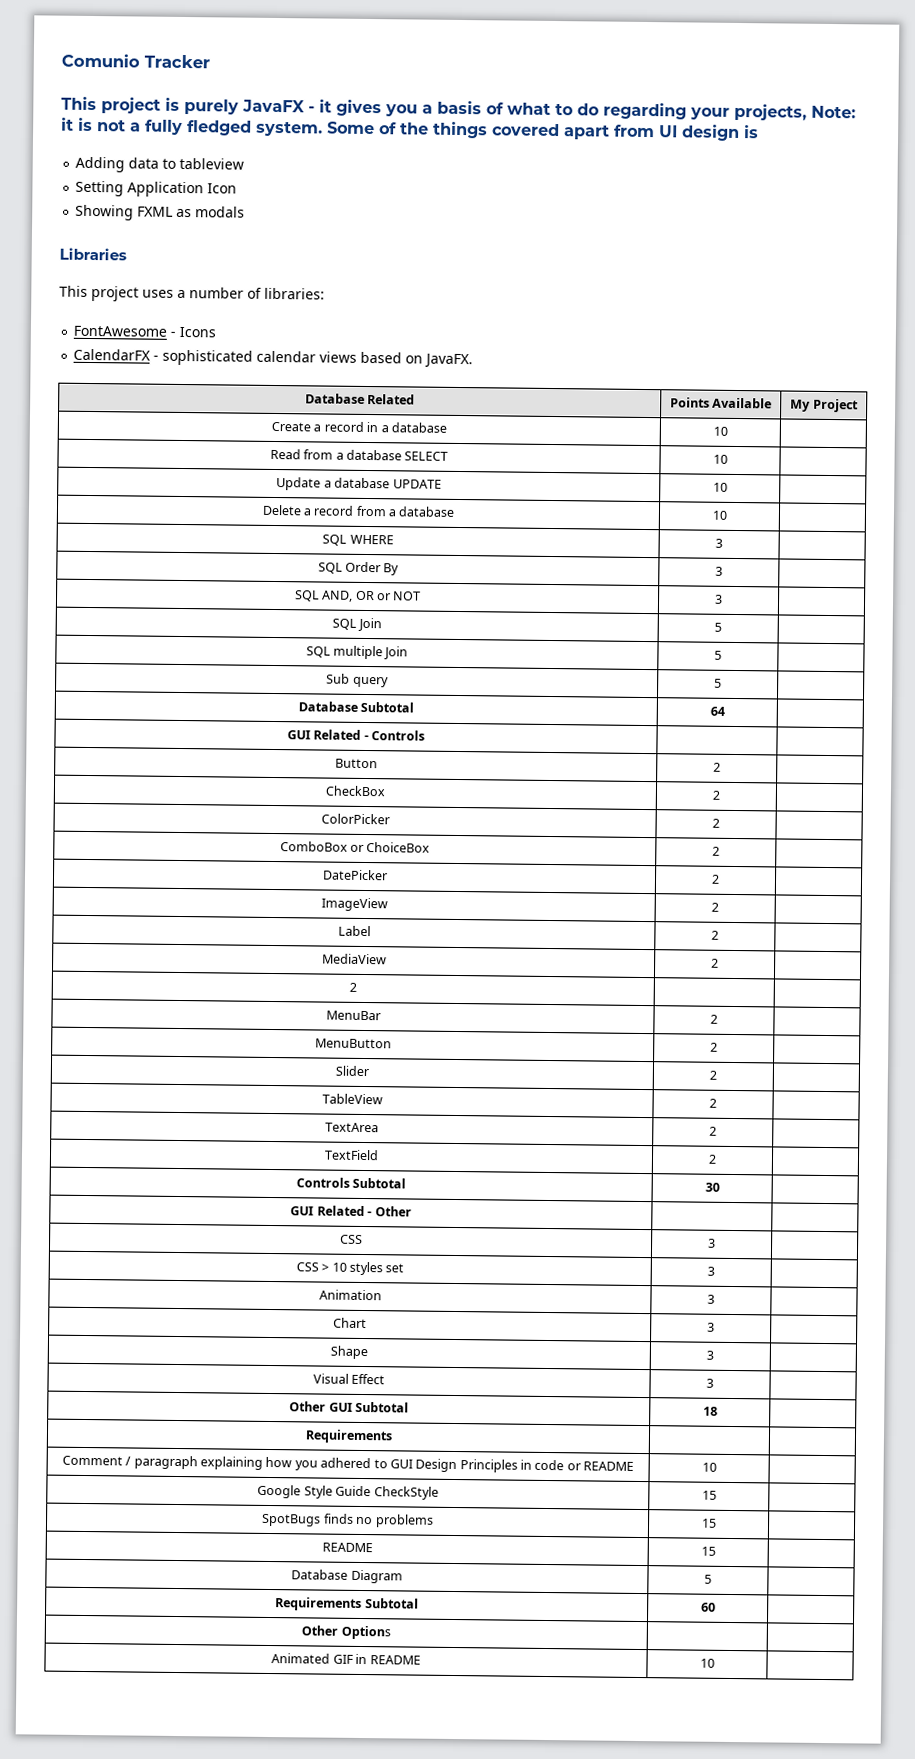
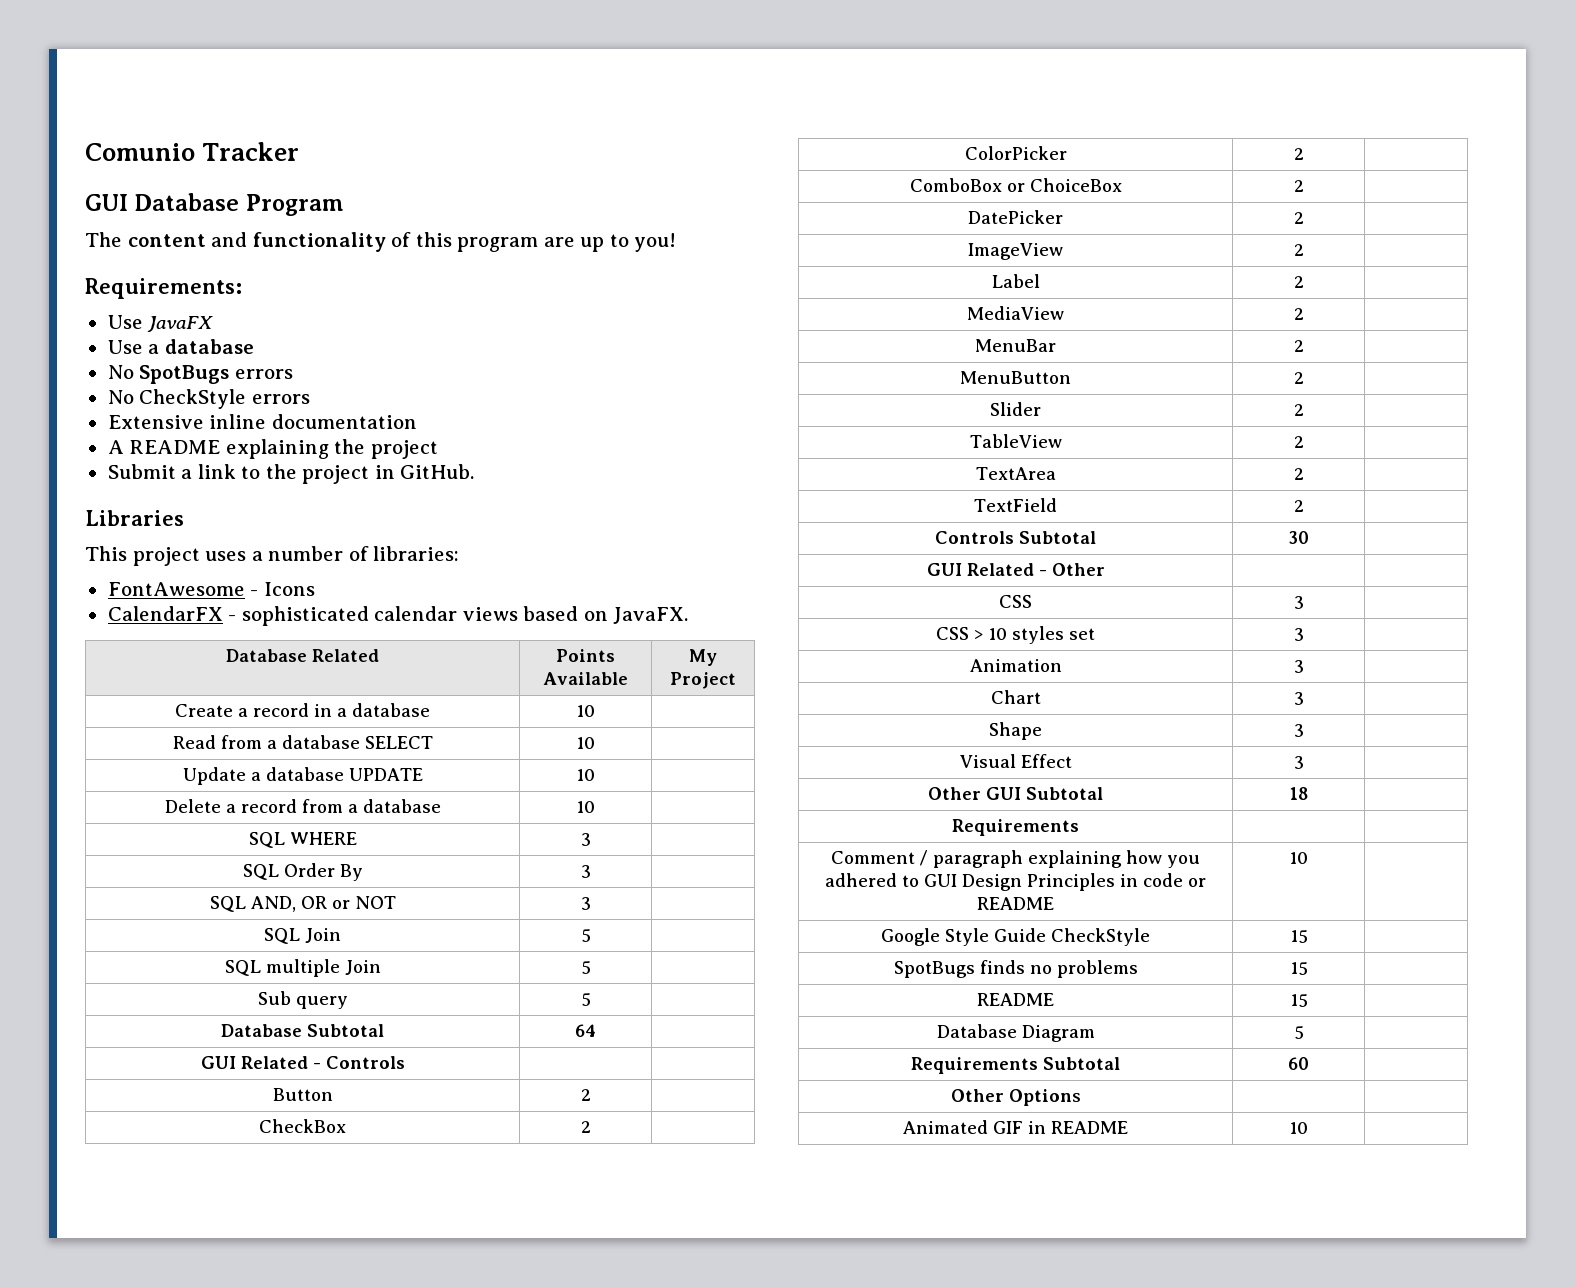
[61,96,856,121] [61,117,759,142] [75,156,245,173] [75,180,238,198] [75,204,246,221] This project is purely JavaFX - it gives you a basis of what to do regarding your projects, Note: it is not a fully fledged system. Some of the things covered apart from UI design is // Adding data to tableview // Setting Application Icon // Showing FXML as modals -> [85,193,344,216] [85,232,677,252] [85,278,242,299] [107,315,214,332] [107,339,254,354] [107,365,293,384] [107,389,310,409] [107,414,417,429] [107,439,438,459] [107,464,475,484] GUI Database Program // The content and functionality of this program are up to you! // Requirements: // Use JavaFX // Use a database // No SpotBugs errors // No CheckStyle errors // Extensive inline documentation // A README explaining the project // Submit a link to the project in GitHub.
[349,982,357,992] // 2 | | -> (1304, 314) none

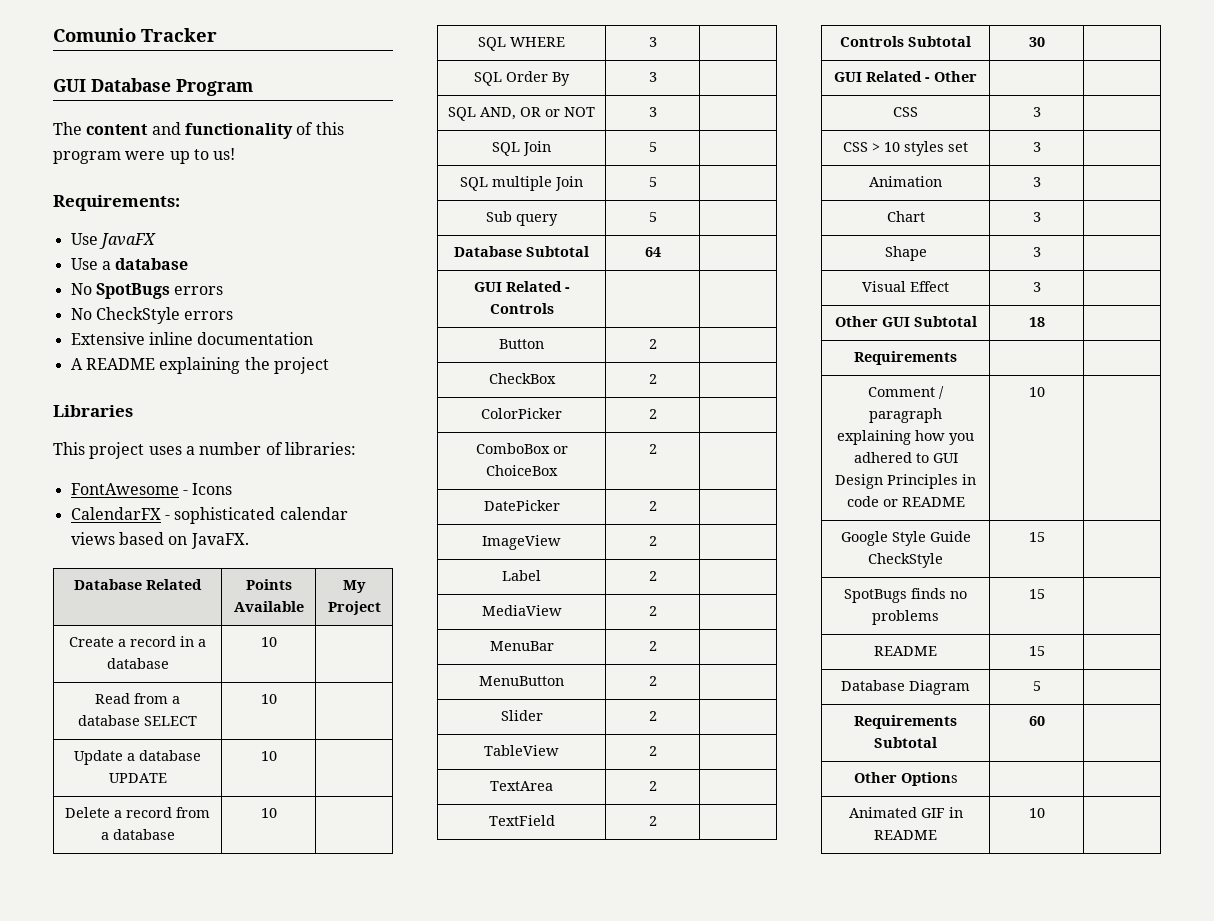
[543,237,575,247] are -> [125,151,166,160] were
[634,233,677,252] you! -> [213,148,236,160] us!
[107,464,475,484] // Submit a link to the project in GitHub. -> (329, 365) none

